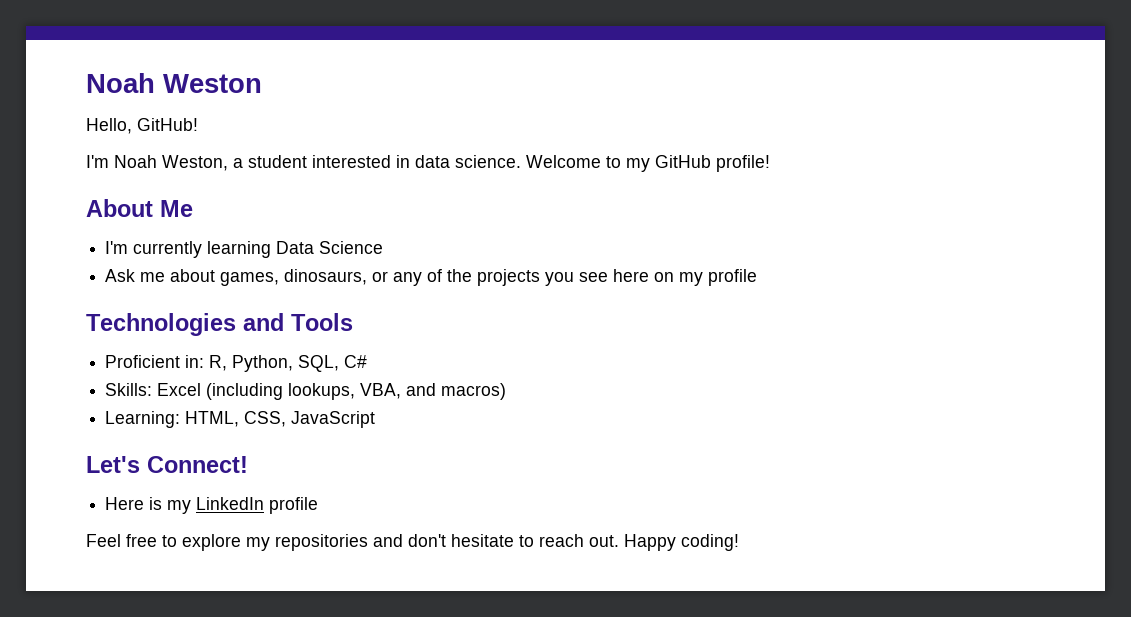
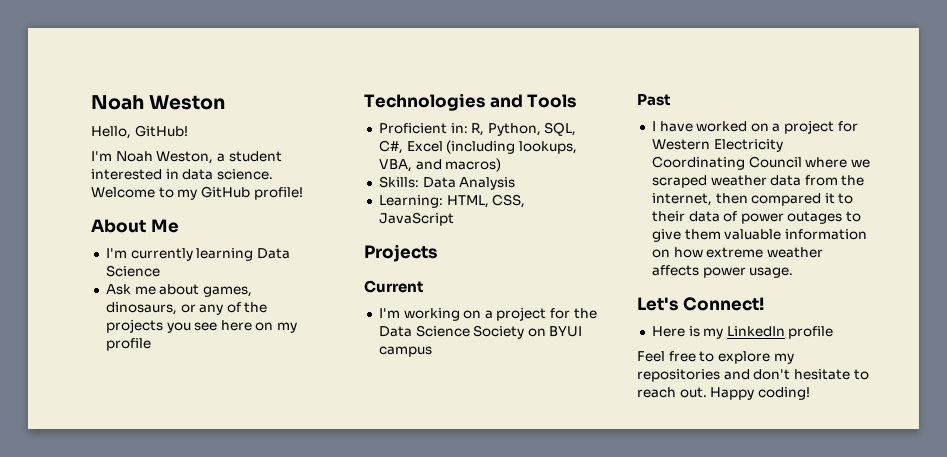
[344,355,368,368] [105,383,153,396] C# // Skills: -> [378,140,403,154] C#,
(507, 391) none -> [378,176,516,190] // Skills: Data Analysis
(376, 419) none -> [364,244,437,262] [364,280,424,293] [378,307,597,321] [378,325,583,339] [378,346,432,357] [637,93,671,106] [651,120,858,134] [651,139,783,152] [651,156,870,170] [651,175,865,188] [651,193,854,206] [651,211,862,224] [651,229,867,242] [651,247,823,258] [651,265,794,278] // Projects // Current // I'm working on a project for the Data Science Society on BYUI campus // Past // I have worked on a project for Western Electricity Coordinating Council where we scraped weather data from the internet, then compared it to their data of power outages to give them valuable information on how extreme weather affects power usage.

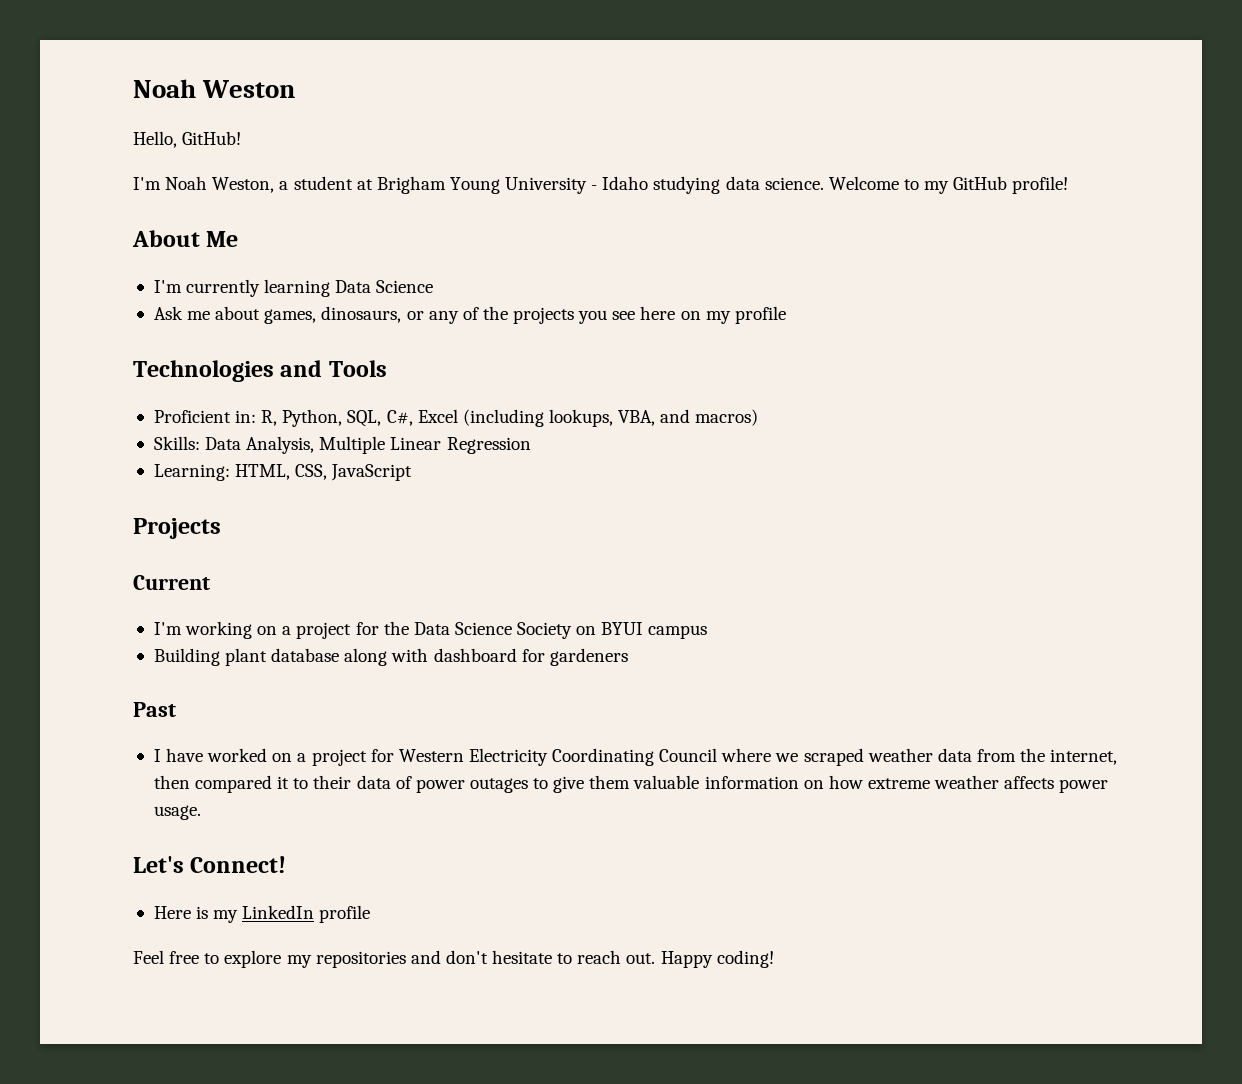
[91,169,179,180] interested in -> [356,176,721,194] at Brigham Young University - Idaho studying
[459,177,516,190] Analysis -> [246,436,531,454] Analysis, Multiple Linear Regression
(432, 351) none -> [153,648,628,666] // Building plant database along with dashboard for gardeners

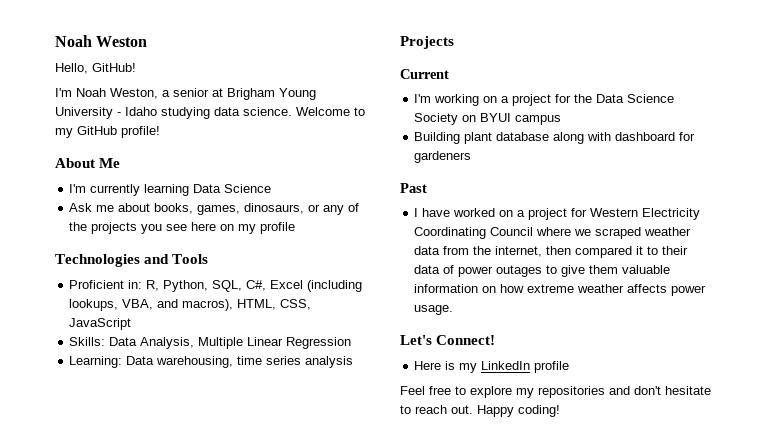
[293,176,353,190] student -> [173,88,209,97] senior
(261, 313) none -> [154,203,194,214] books,
[695,409,759,426] macros) -> [182,299,312,311] [69,318,132,330] macros), HTML, CSS, JavaScript
[235,464,413,481] HTML, CSS, JavaScript -> [126,356,354,368] Data warehousing, time series analysis

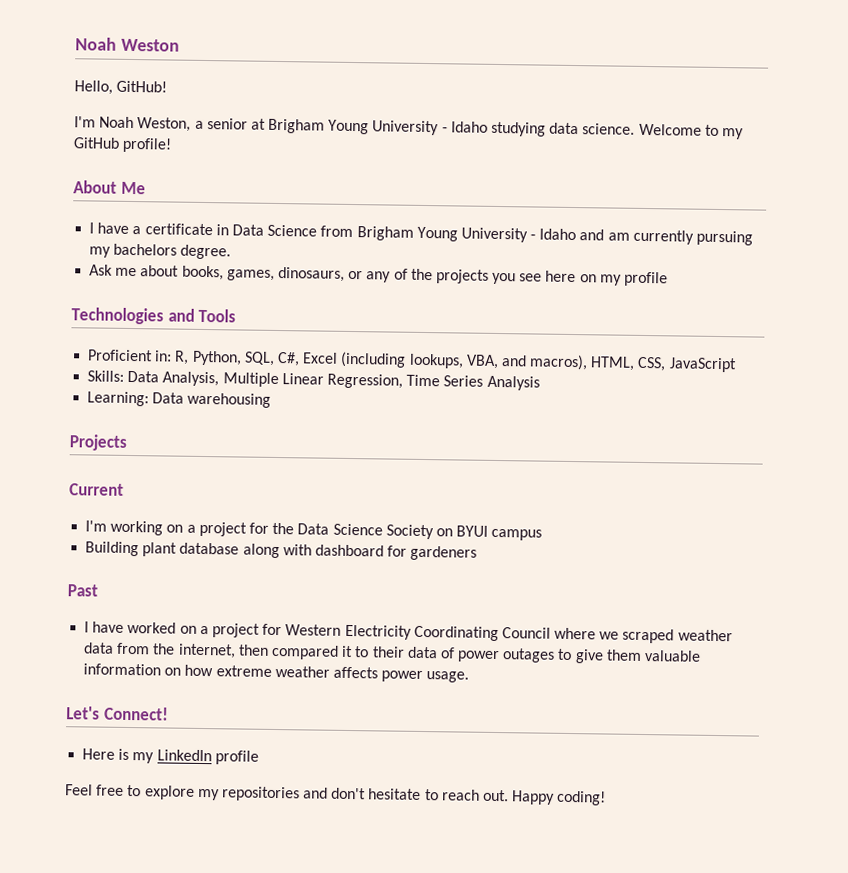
[69,184,272,196] I'm currently learning Data Science -> [89,222,754,246] [89,243,232,260] I have a certificate in Data Science from Brigham Young University - Idaho and am currently pursuing my bachelors degree.
[286,337,352,349] [69,356,354,368] Regression // Learning: Data warehousing, time series analysis -> [326,373,540,391] [87,391,272,408] Regression, Time Series Analysis // Learning: Data warehousing

